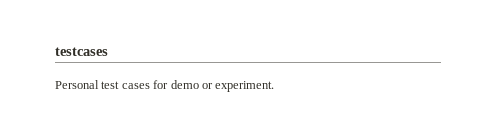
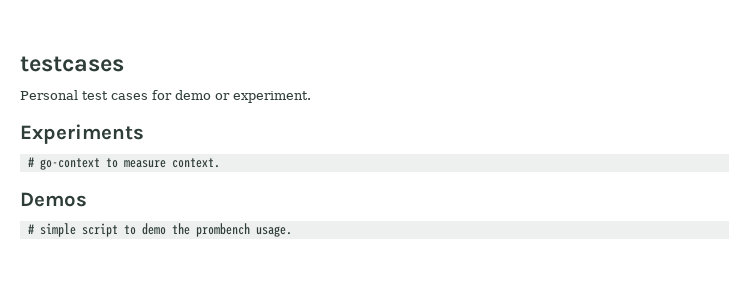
(275, 86) none -> [20,124,144,144] [27,157,220,170] [20,192,87,207] [27,223,292,237] // Experiments // # go-context to measure context. // Demos // # simple script to demo the prombench usage.

